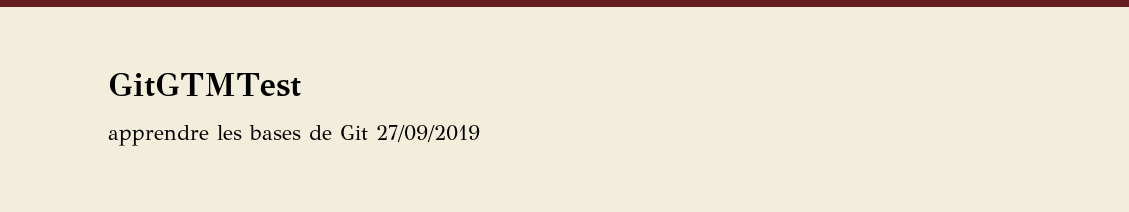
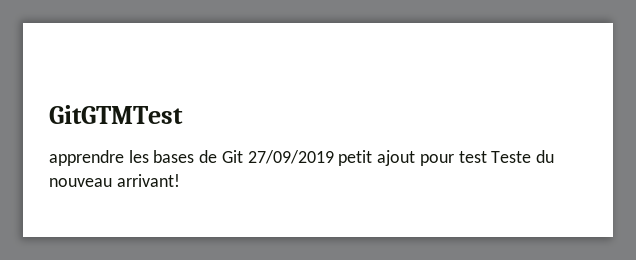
(480, 133) none -> [338,150,554,166] [49,174,180,187] petit ajout pour test Teste du nouveau arrivant!

